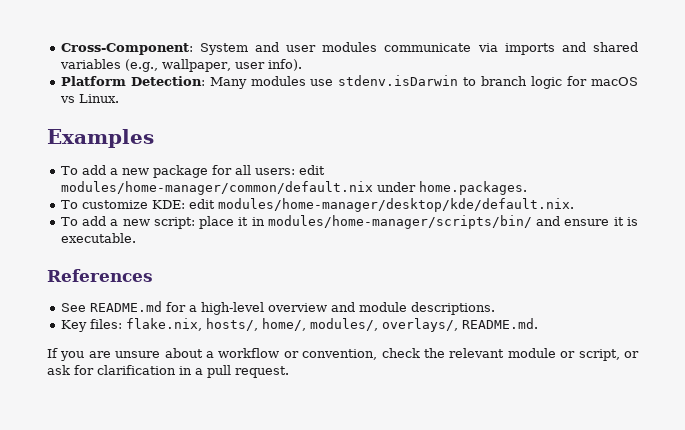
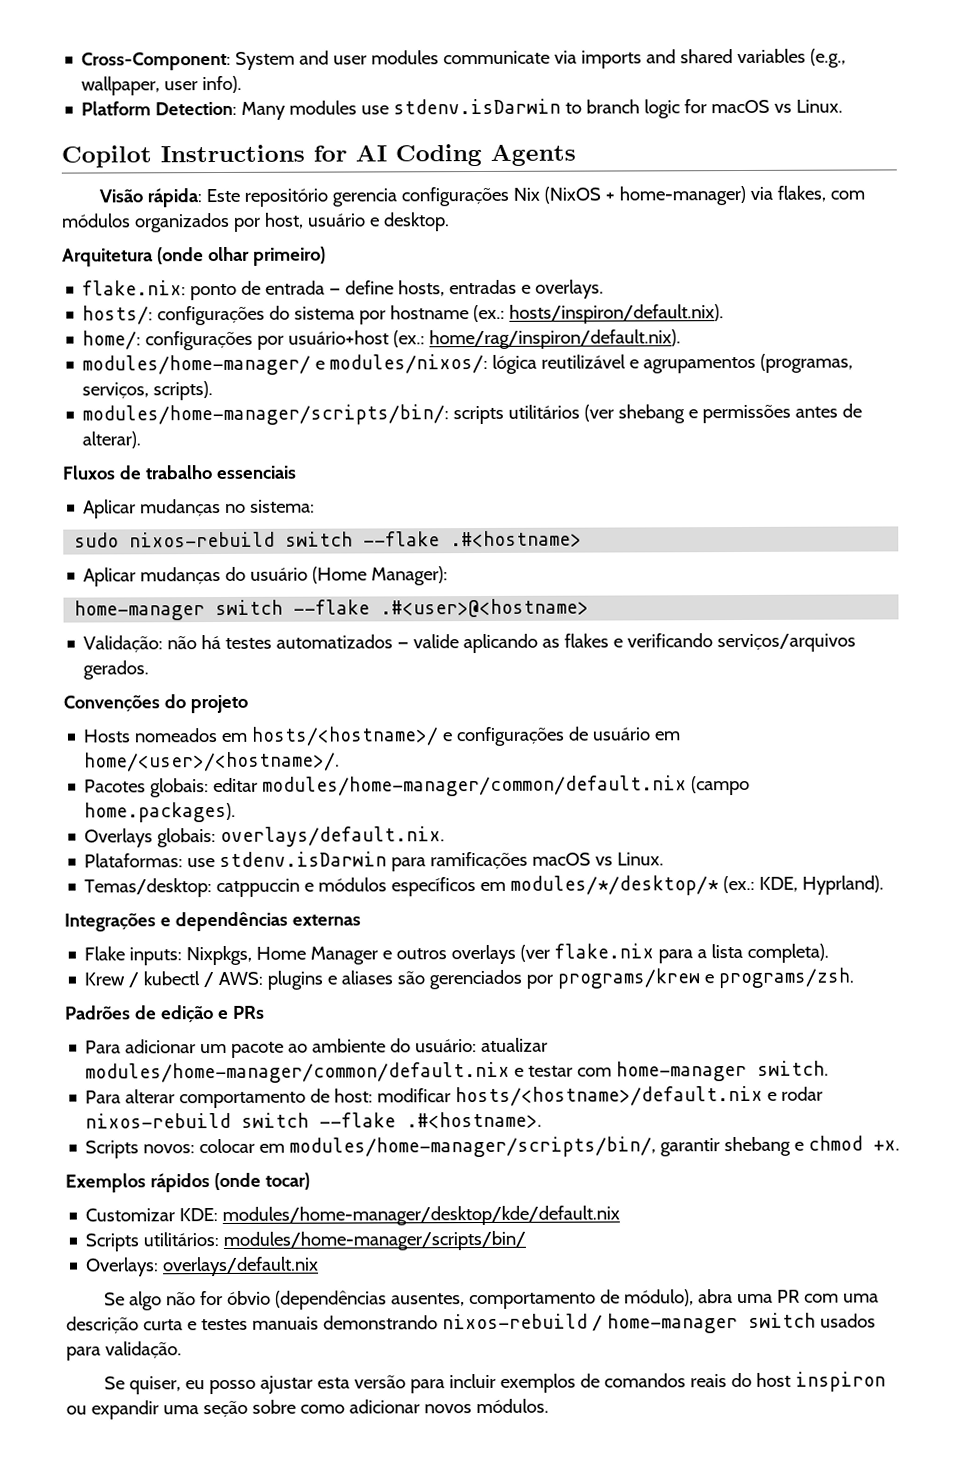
[47,129,154,148] [60,165,325,178] [60,181,527,195] [60,198,574,212] [60,215,639,229] [60,233,136,243] [47,269,153,282] [60,301,495,315] [60,318,538,332] [47,348,639,361] [47,365,289,378] Examples // To add a new package for all users: edit modules/home-manager/common/default.nix under home.packages. // To customize KDE: edit modules/home-manager/desktop/kde/default.nix. // To add a new script: place it in modules/home-manager/scripts/bin/ and ensure it is executable. // References // See README.md for a high-level overview and module descriptions. // Key files: flake.nix, hosts/, home/, modules/, overlays/, README.md. // If you are unsure about a workflow or convention, check the relevant module or script, or ask for clarification in a pull request. -> [61,143,576,168] [99,185,866,208] [61,212,450,233] [62,246,326,267] [82,279,605,301] [82,304,725,326] [82,329,682,351] [82,353,854,376] [82,381,214,401] [82,403,863,426] [82,431,142,449] [62,465,296,480] [83,498,316,519] [74,530,583,548] [83,566,449,587] [74,598,590,621] [83,633,857,654] [83,660,150,680] [63,694,248,714] [83,726,682,747] [84,751,341,772] [84,775,751,798] [84,801,237,823] [84,826,446,848] [84,851,665,872] [84,875,885,898] [64,911,361,932] [84,943,830,966] [84,967,855,990] [65,1005,265,1023] [85,1037,549,1058] [85,1060,830,1084] [85,1085,824,1109] [85,1111,543,1129] [85,1135,901,1159] [65,1172,310,1193] [85,1205,621,1226] [85,1230,527,1252] [85,1256,320,1277] [104,1289,880,1311] [66,1312,876,1334] [66,1341,182,1361] [104,1371,887,1395] [66,1398,549,1420] Copilot Instructions for AI Coding Agents // Visão rápida: Este repositório gerencia configurações Nix (NixOS + home-manager) via flakes, com módulos organizados por host, usuário e desktop. // Arquitetura (onde olhar primeiro) // flake.nix: ponto de entrada — define hosts, entradas e overlays. // hosts/: configurações do sistema por hostname (ex.: hosts/inspiron/default.nix). // home/: configurações por usuário+host (ex.: home/rag/inspiron/default.nix). // modules/home-manager/ e modules/nixos/: lógica reutilizável e agrupamentos (programas, serviços, scripts). // modules/home-manager/scripts/bin/: scripts utilitários (ver shebang e permissões antes de alterar). // Fluxos de trabalho essenciais // Aplicar mudanças no sistema: // sudo nixos-rebuild switch --flake .#<hostname> // Aplicar mudanças do usuário (Home Manager): // home-manager switch --flake .#<user>@<hostname> // Validação: não há testes automatizados — valide aplicando as flakes e verificando serviços/arquivos gerados. // Convenções do projeto // Hosts nomeados em hosts/<hostname>/ e configurações de usuário em home/<user>/<hostname>/. // Pacotes globais: editar modules/home-manager/common/default.nix (campo home.packages). // Overlays globais: overlays/default.nix. // Plataformas: use stdenv.isDarwin para ramificações macOS vs Linux. // Temas/desktop: catppuccin e módulos específicos em modules/*/desktop/* (ex.: KDE, Hyprland). // Integrações e dependências externas // Flake inputs: Nixpkgs, Home Manager e outros overlays (ver flake.nix para a lista completa). // Krew / kubectl / AWS: plugins e aliases são gerenciados por programs/krew e programs/zsh. // Padrões de edição e PRs // Para adicionar um pacote ao ambiente do usuário: atualizar modules/home-manager/common/default.nix e testar com home-manager switch. // Para alterar comportamento de host: modificar hosts/<hostname>/default.nix e rodar nixos-rebuild switch --flake .#<hostname>. // Scripts novos: colocar em modules/home-manager/scripts/bin/, garantir shebang e chmod +x. // Exemplos rápidos (onde tocar) // Customizar KDE: modules/home-manager/desktop/kde/default.nix // Scripts utilitários: modules/home-manager/scripts/bin/ // Overlays: overlays/default.nix // Se algo não for óbvio (dependências ausentes, comportamento de módulo), abra uma PR com uma descrição curta e testes manuais demonstrando nixos-rebuild / home-manager switch usados para validação. // Se quiser, eu posso ajustar esta versão para incluir exemplos de comandos reais do host inspiron ou expandir uma seção sobre como adicionar novos módulos.

